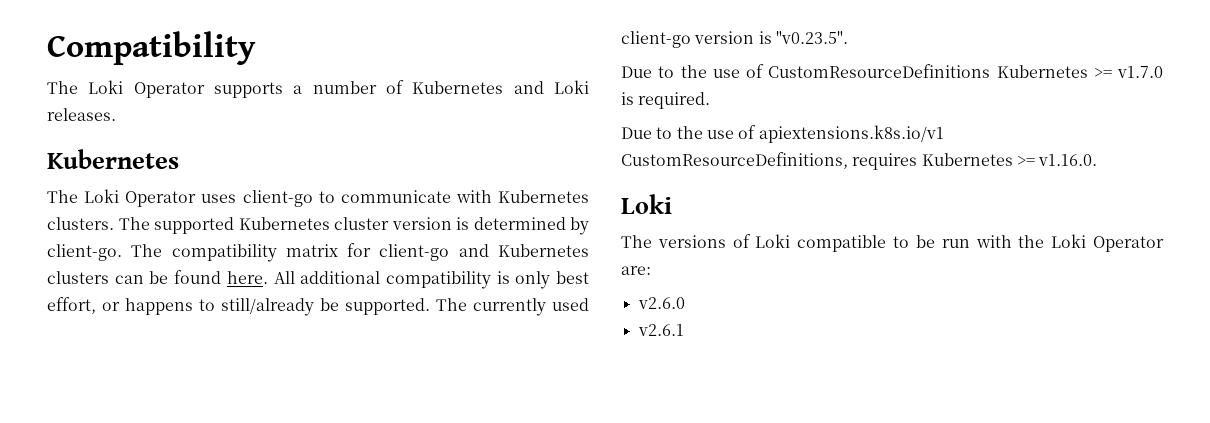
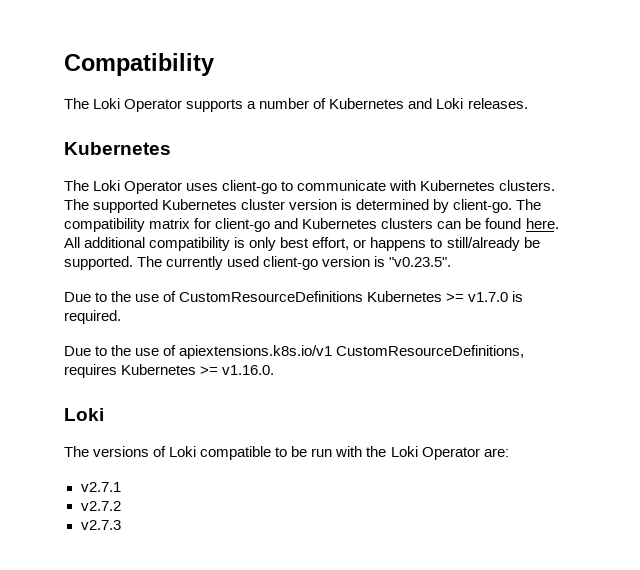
[637,297,685,309] [637,324,684,336] v2.6.0 // v2.6.1 -> [80,482,121,492] [80,501,121,511] [80,520,121,530] v2.7.1 // v2.7.2 // v2.7.3

